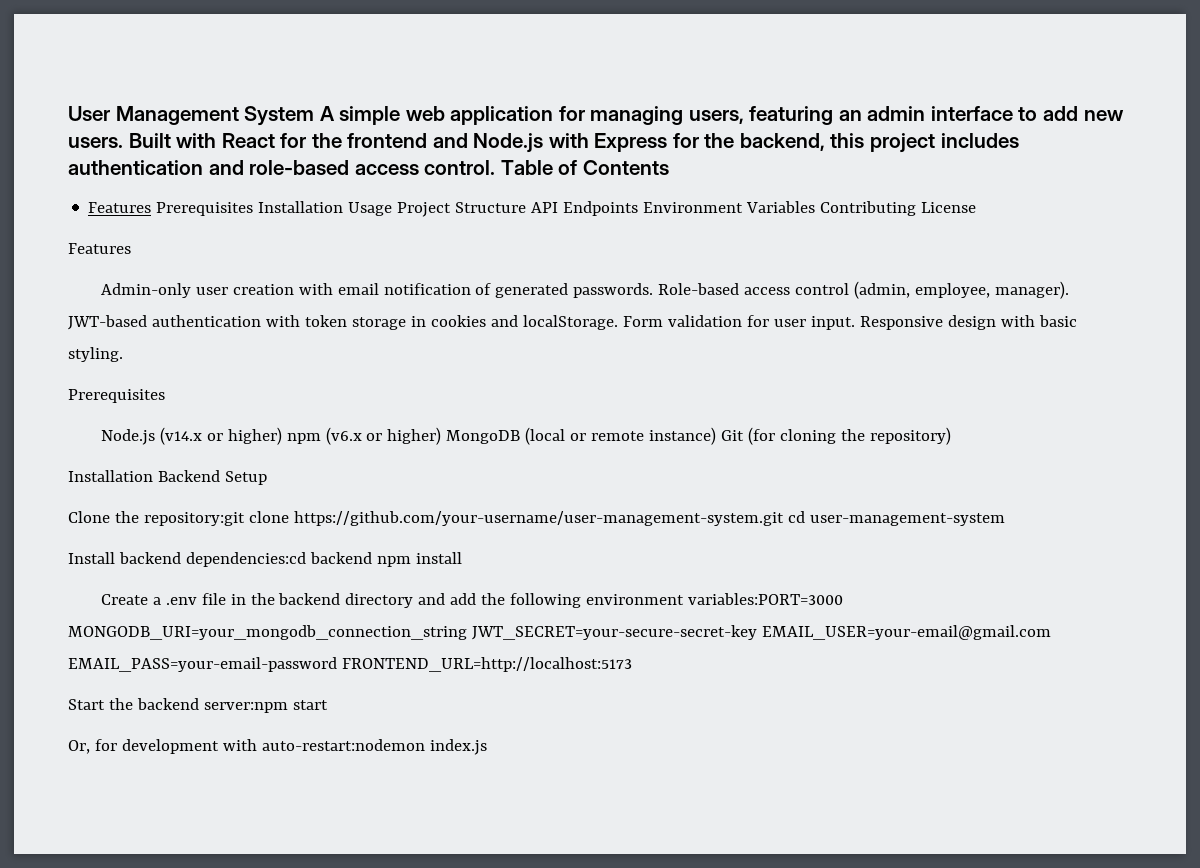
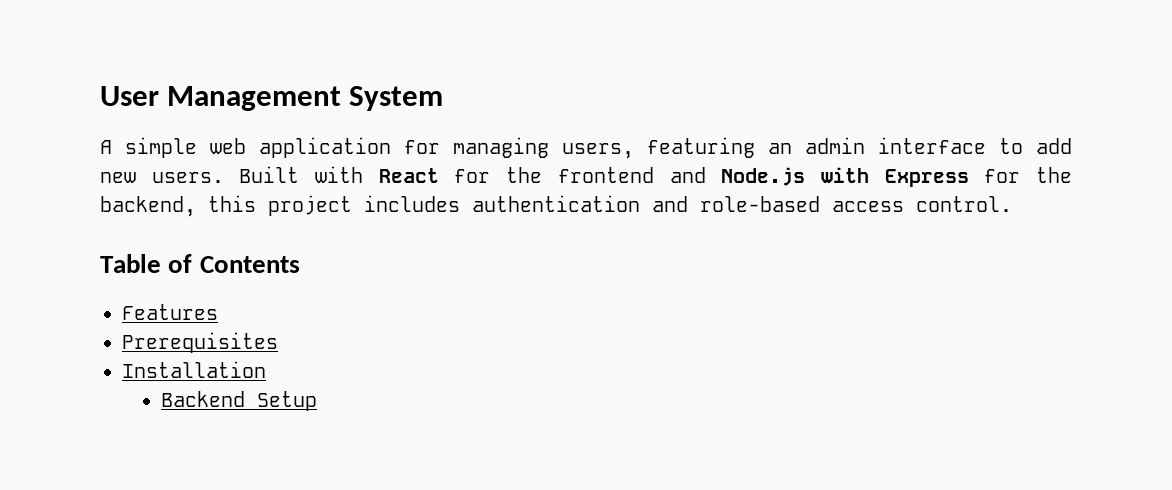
(315, 116) none -> (444, 98) //
(496, 167) none -> (1012, 204) //
[156,201,977,217] [68,243,131,254] [100,281,1070,299] [68,315,1077,330] [68,347,123,362] [68,389,165,403] [100,427,952,445] [68,470,267,485] [68,511,1005,526] [68,552,462,567] [100,593,844,608] [68,625,1051,640] [68,657,632,672] [68,698,328,713] [68,739,487,755] Prerequisites Installation Usage Project Structure API Endpoints Environment Variables Contributing License // Features // Admin-only user creation with email notification of generated passwords. Role-based access control (admin, employee, manager). JWT-based authentication with token storage in cookies and localStorage. Form validation for user input. Responsive design with basic styling. // Prerequisites // Node.js (v14.x or higher) npm (v6.x or higher) MongoDB (local or remote instance) Git (for cloning the repository) // Installation Backend Setup // Clone the repository:git clone https://github.com/your-username/user-management-system.git cd user-management-system // Install backend dependencies:cd backend npm install // Create a .env file in the backend directory and add the following environment variables:PORT=3000 MONGODB_URI=your_mongodb_connection_string JWT_SECRET=your-secure-secret-key EMAIL_USER=your-email@gmail.com EMAIL_PASS=your-email-password FRONTEND_URL=http://localhost:5173 // Start the backend server:npm start // Or, for development with auto-restart:nodemon index.js -> [122,332,278,353] [122,361,266,378] [161,391,318,411] // Prerequisites // Installation // Backend Setup

